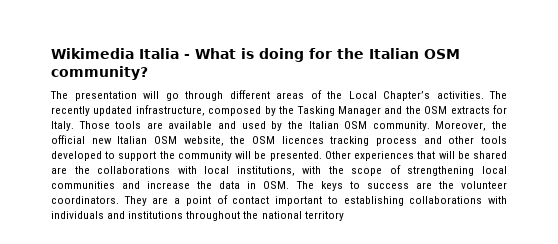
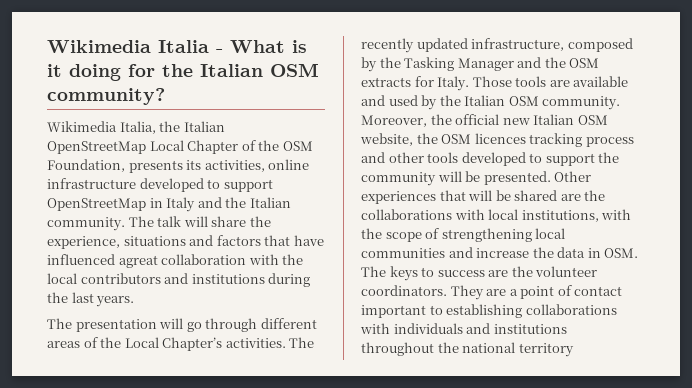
(254, 53) none -> [47,64,62,77] it
(148, 73) none -> [47,121,225,134] [47,140,313,154] [47,159,310,173] [47,178,273,192] [47,197,291,212] [47,216,271,231] [47,235,324,249] [47,254,304,268] [47,273,311,287] [47,292,135,307] // Wikimedia Italia, the Italian OpenStreetMap Local Chapter of the OSM Foundation, presents its activities, online infrastructure developed to support OpenStreetMap in Italy and the Italian community. The talk will share the experience, situations and factors that have influenced agreat collaboration with the local contributors and institutions during the last years.

